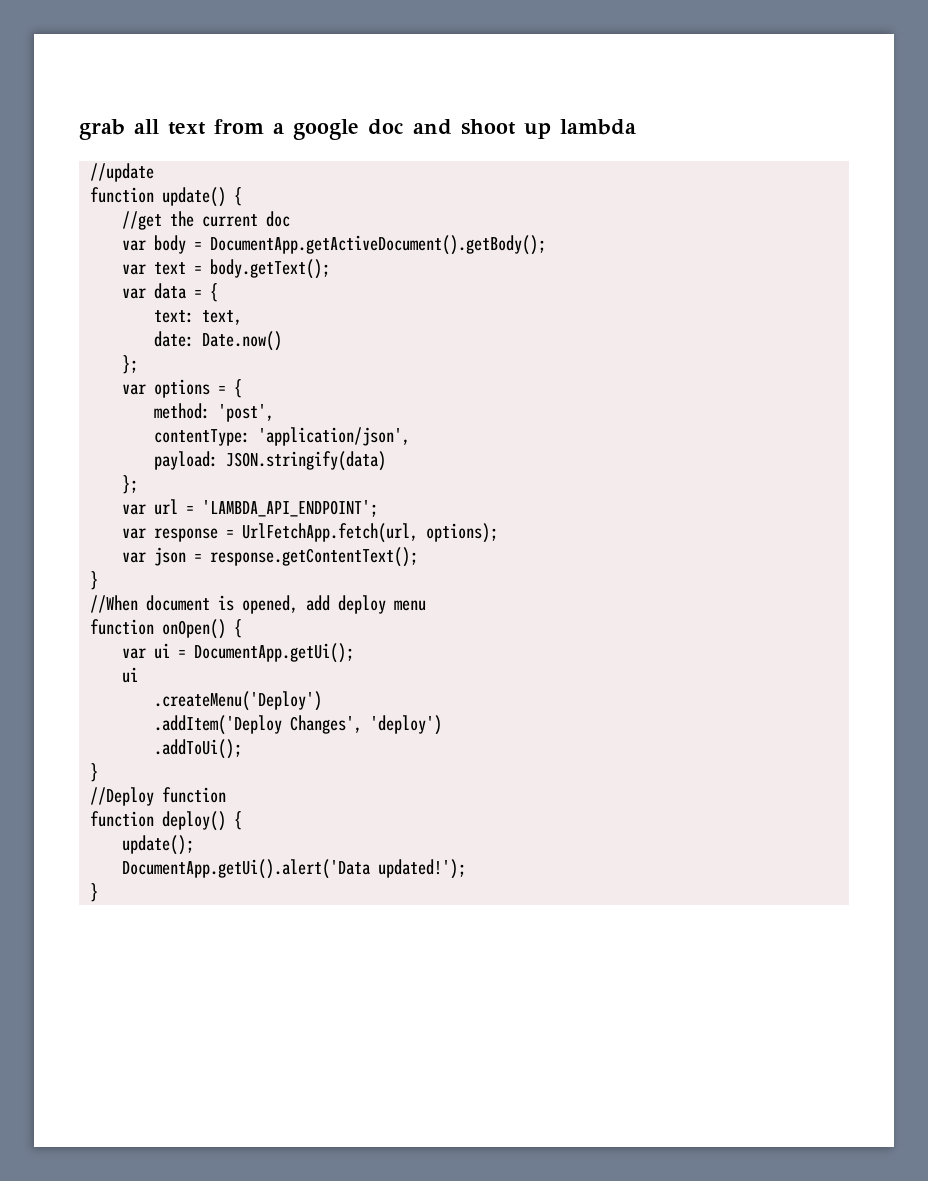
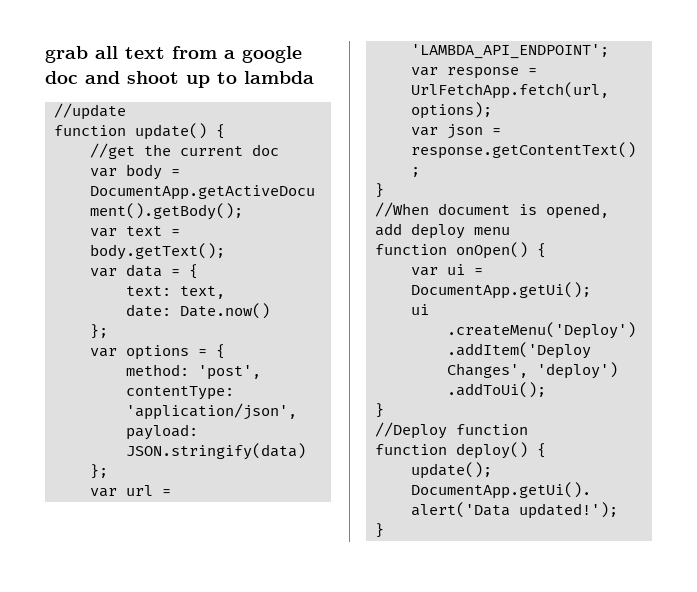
(551, 130) none -> [217,72,237,84] to

